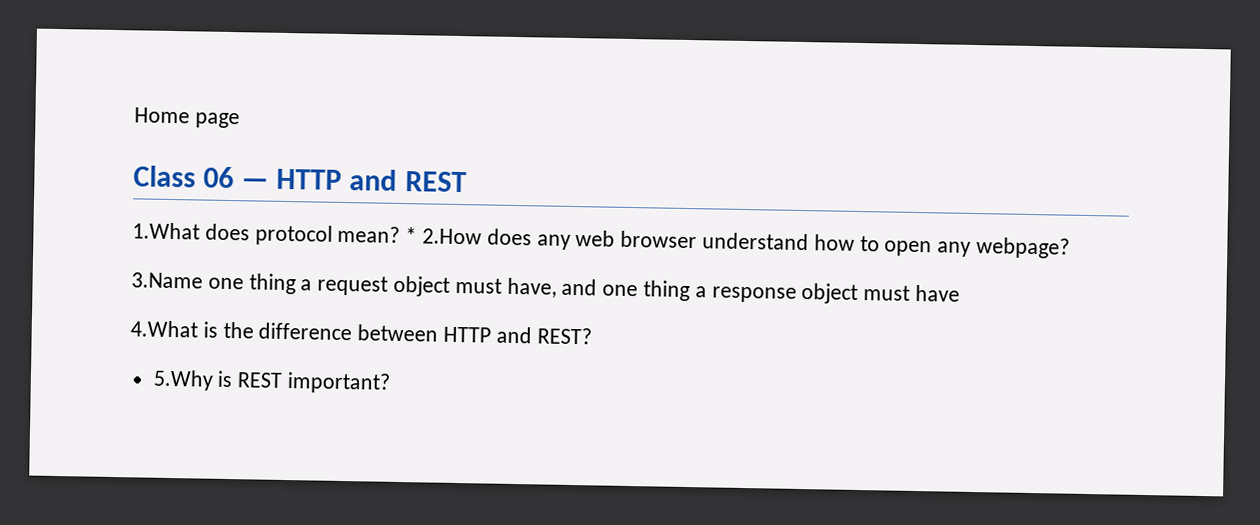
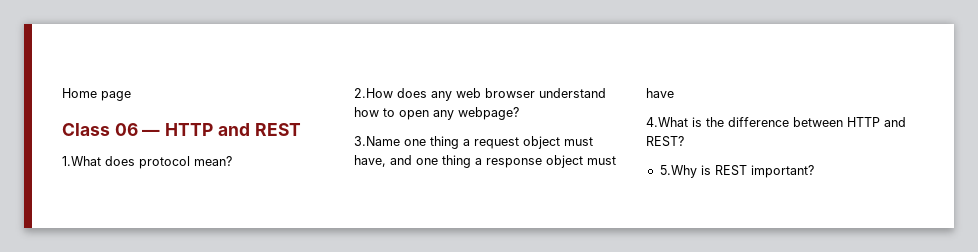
[405,227,418,244] * -> (232, 161) //

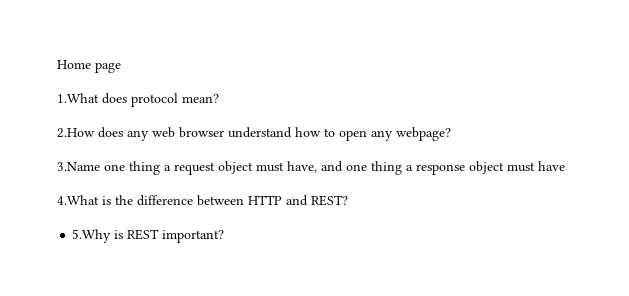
[62,123,301,136] // Class 06 — HTTP and REST -> (121, 67) none

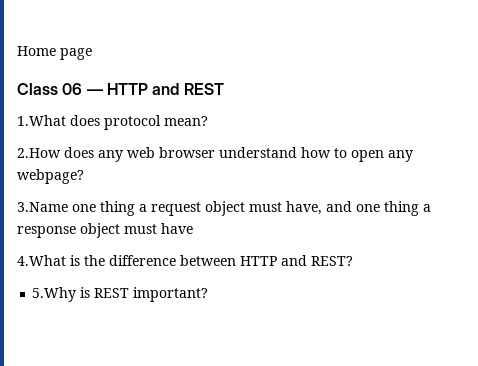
(121, 67) none -> [17,83,224,95] // Class 06 — HTTP and REST

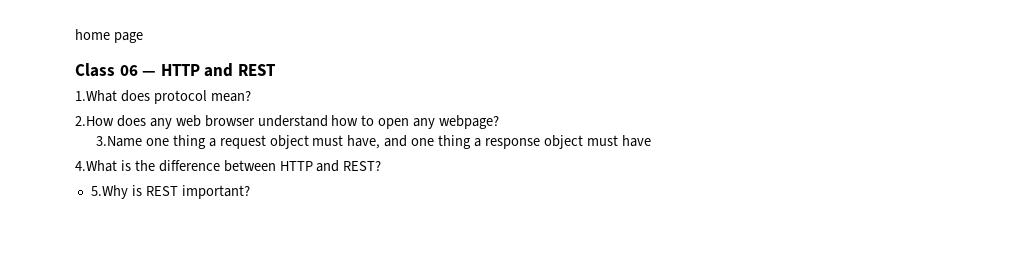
[17,46,56,56] Home -> [75,29,110,40] home

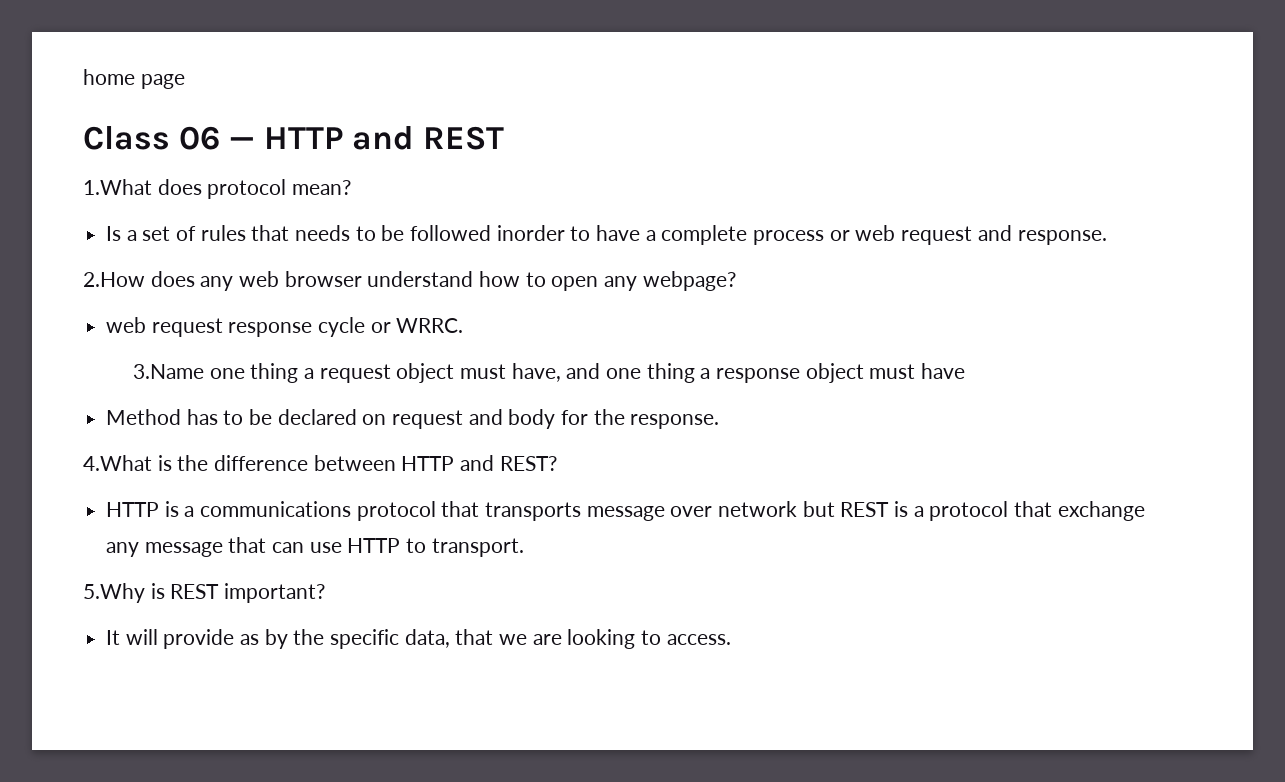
(251, 96) none -> [106,225,1107,245] // Is a set of rules that needs to be followed inorder to have a complete process or web request and response.
(500, 122) none -> [106,317,464,337] // web request response cycle or WRRC.
(651, 141) none -> [106,409,720,429] // Method has to be declared on request and body for the response.
[90,185,250,199] 5.Why is REST important? -> [106,501,1145,521] [106,537,524,557] [83,583,326,603] [106,629,731,649] HTTP is a communications protocol that transports message over network but REST is a protocol that exchange any message that can use HTTP to transport. // 5.Why is REST important? // It will provide as by the specific data, that we are looking to access.

